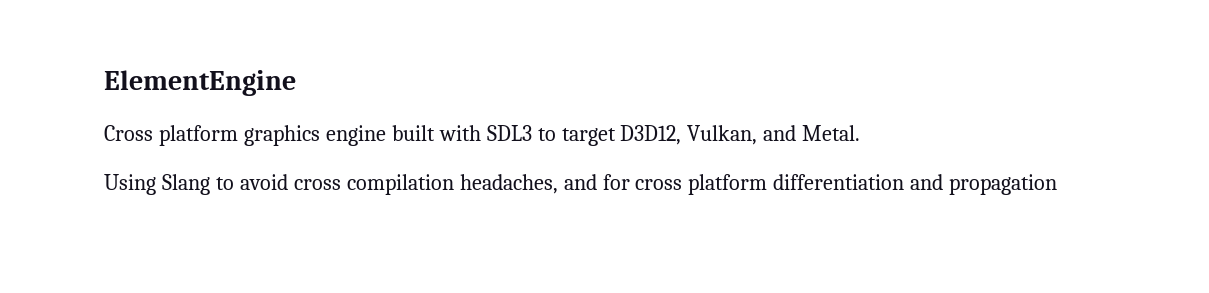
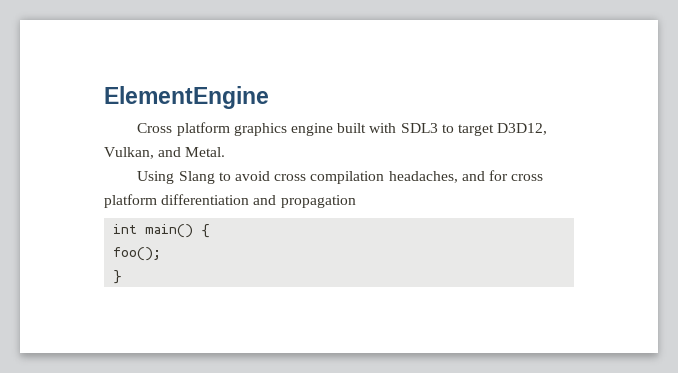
(1058, 184) none -> [113,224,211,238] [113,247,162,261] [113,270,123,284] // int main() { // foo(); // }

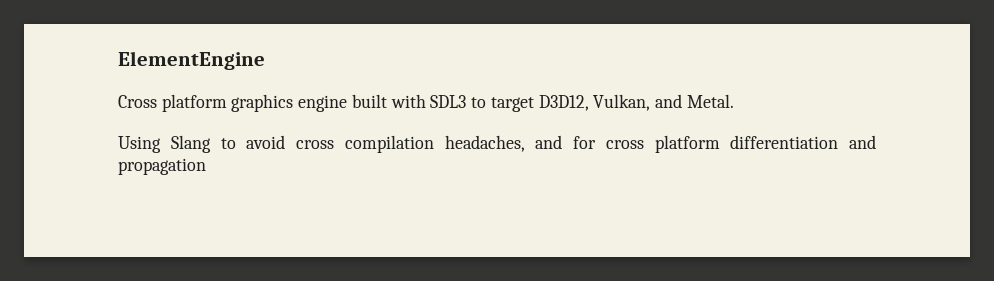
[113,224,211,238] [113,247,162,261] [113,270,123,284] // int main() { // foo(); // } -> (206, 166) none

